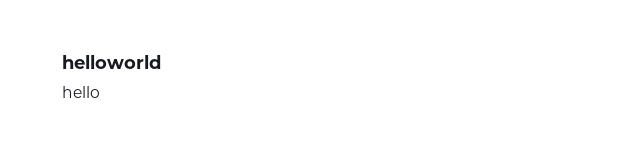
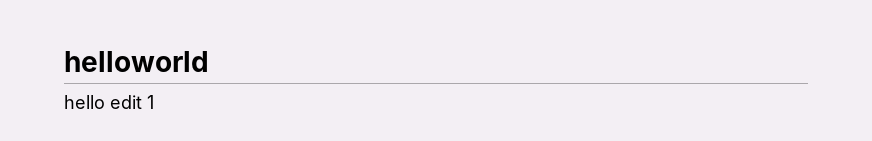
(100, 92) none -> [110,95,154,109] edit 1

